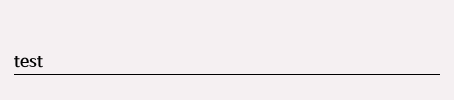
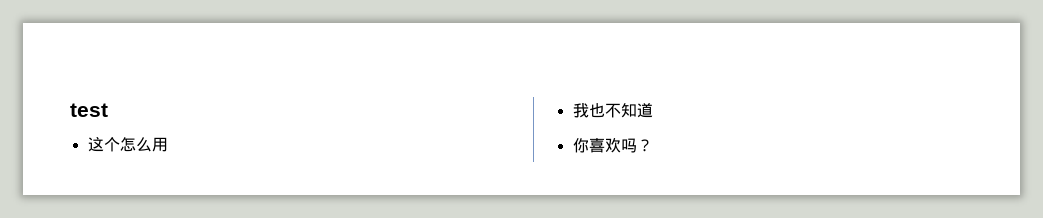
(43, 62) none -> [87,137,168,152] [572,103,653,118] [572,137,653,153] // 这个怎么用 // 我也不知道 // 你喜欢吗？

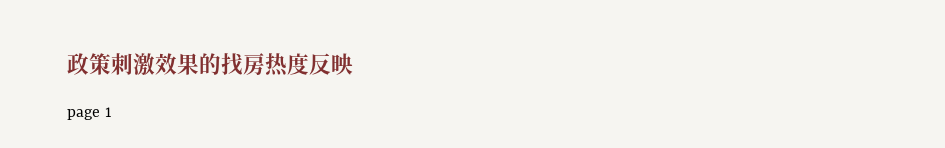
[70,103,108,117] [87,137,168,152] [572,103,653,118] [572,137,653,153] test // 这个怎么用 // 我也不知道 // 你喜欢吗？ -> [67,53,353,77] [67,107,112,120] 政策刺激效果的找房热度反映 // page 1

